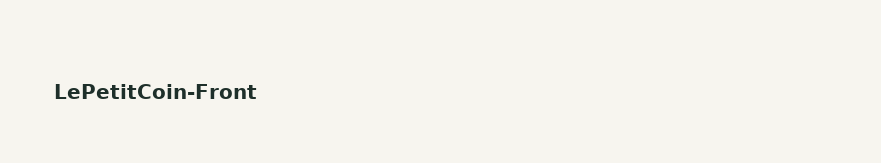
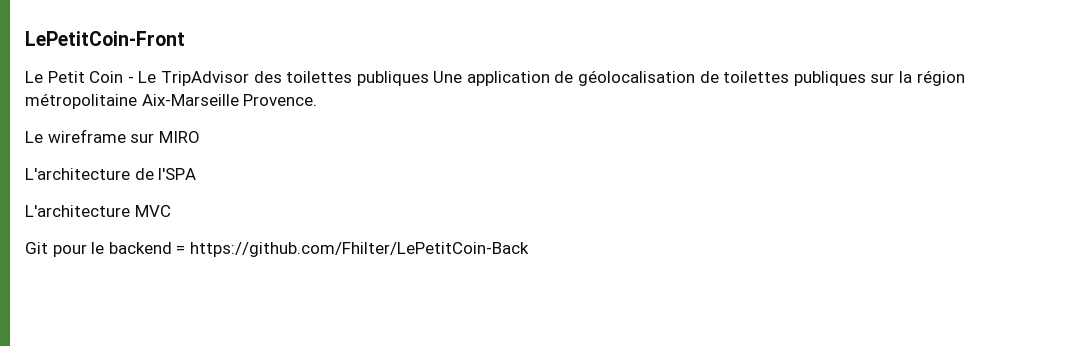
(257, 91) none -> [25,70,965,86] [25,93,318,109] [25,129,200,143] [25,168,197,180] [25,205,171,217] [25,242,529,257] // Le Petit Coin - Le TripAdvisor des toilettes publiques Une application de géolocalisation de toilettes publiques sur la région métropolitaine Aix-Marseille Provence. // Le wireframe sur MIRO // L'architecture de l'SPA // L'architecture MVC // Git pour le backend = https://github.com/Fhilter/LePetitCoin-Back

